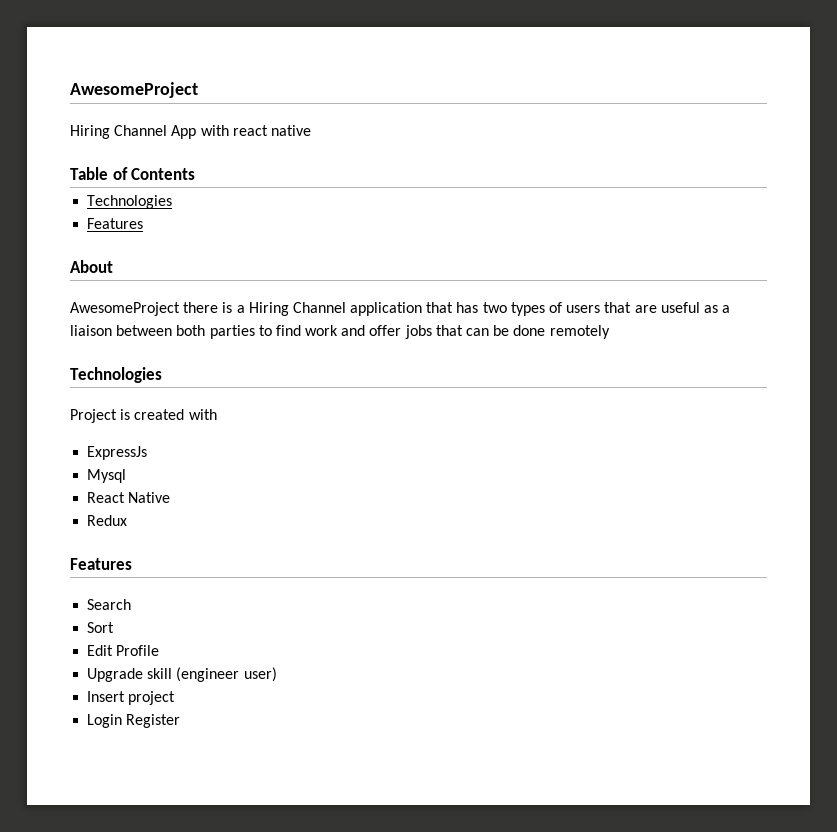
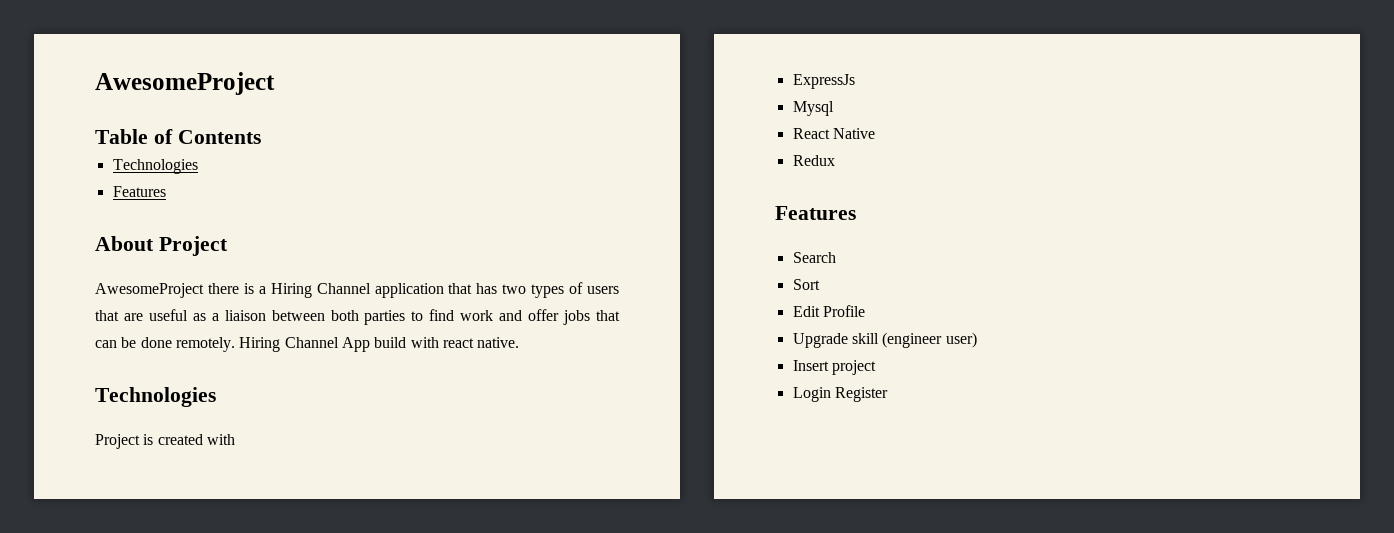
[70,82,198,98] [70,125,311,139] AwesomeProject // Hiring Channel App with react native -> [95,72,275,95] AwesomeProject
(113, 266) none -> [158,236,228,256] Project
[549,325,610,339] remotely -> [175,337,520,352] remotely. Hiring Channel App build with react native.

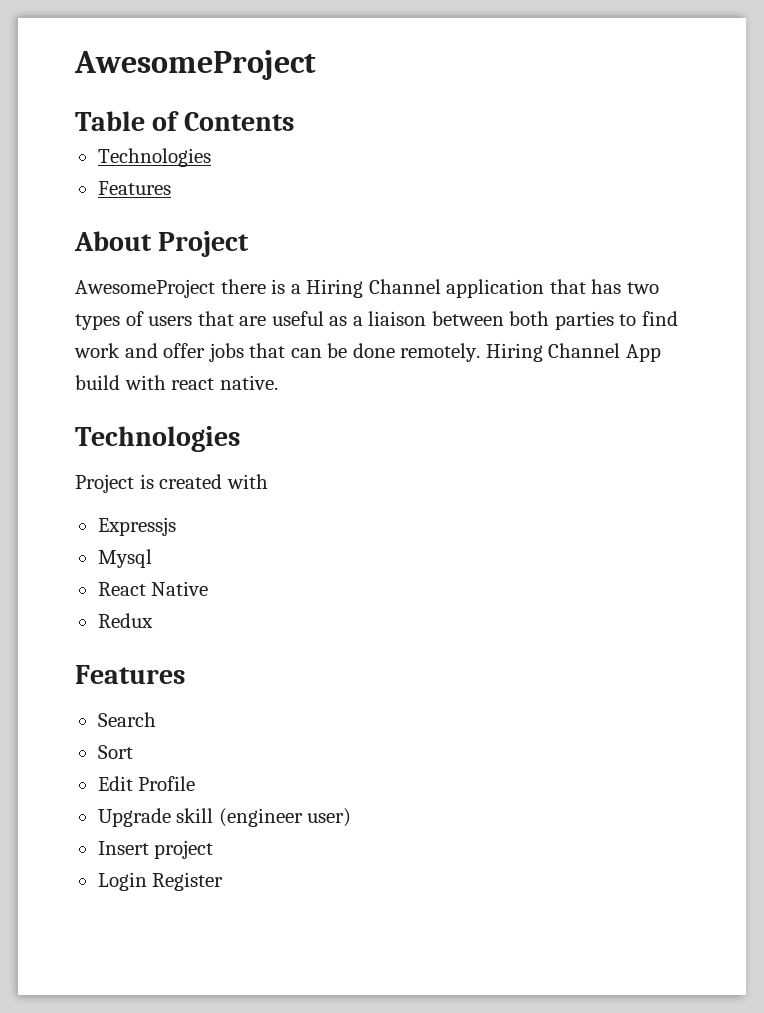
[792,74,855,89] ExpressJs -> [97,517,176,536] Expressjs

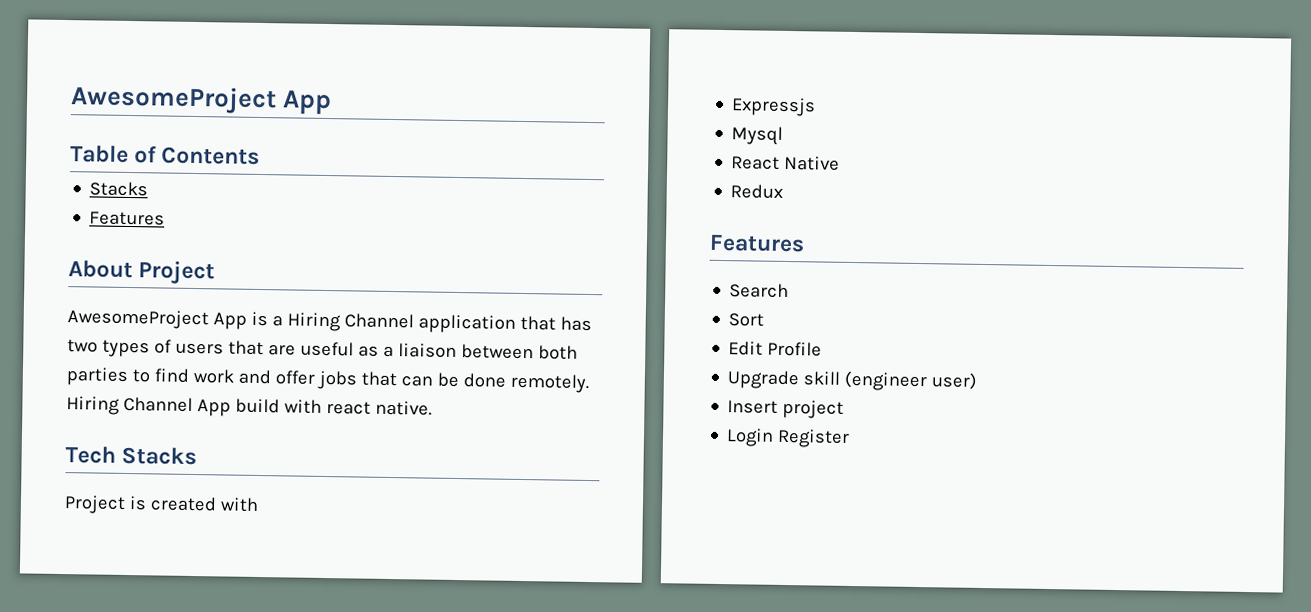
[74,50,316,80] AwesomeProject -> [70,85,333,116] AwesomeProject App
[97,148,211,167] Technologies -> [89,181,149,197] Stacks
[220,279,266,294] there -> [212,312,247,330] App
[75,426,240,452] Technologies -> [65,446,198,466] Tech Stacks

